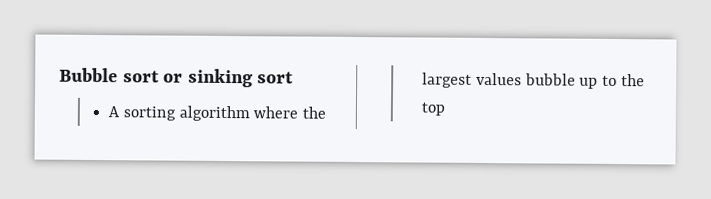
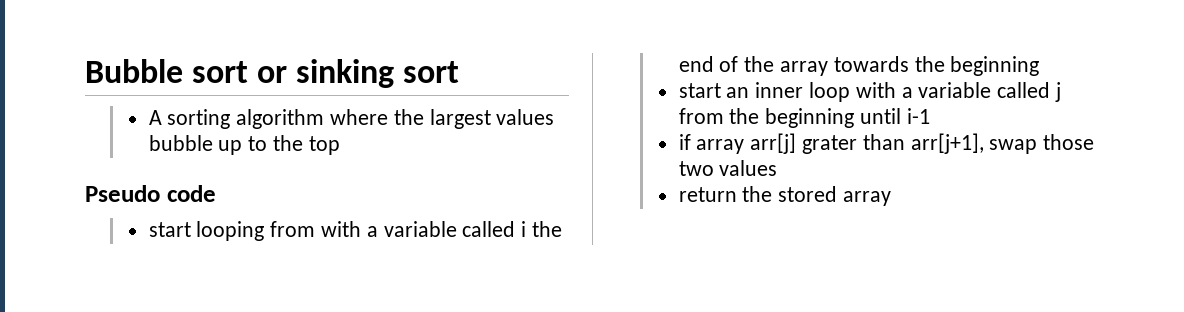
(446, 109) none -> [85,185,216,202] [148,221,563,241] [678,56,1040,76] [678,82,1062,102] [678,108,930,128] [678,133,1095,154] [678,160,778,176] [678,186,891,206] // Pseudo code // start looping from with a variable called i the end of the array towards the beginning // start an inner loop with a variable called j from the beginning until i-1 // if array arr[j] grater than arr[j+1], swap those two values // return the stored array

